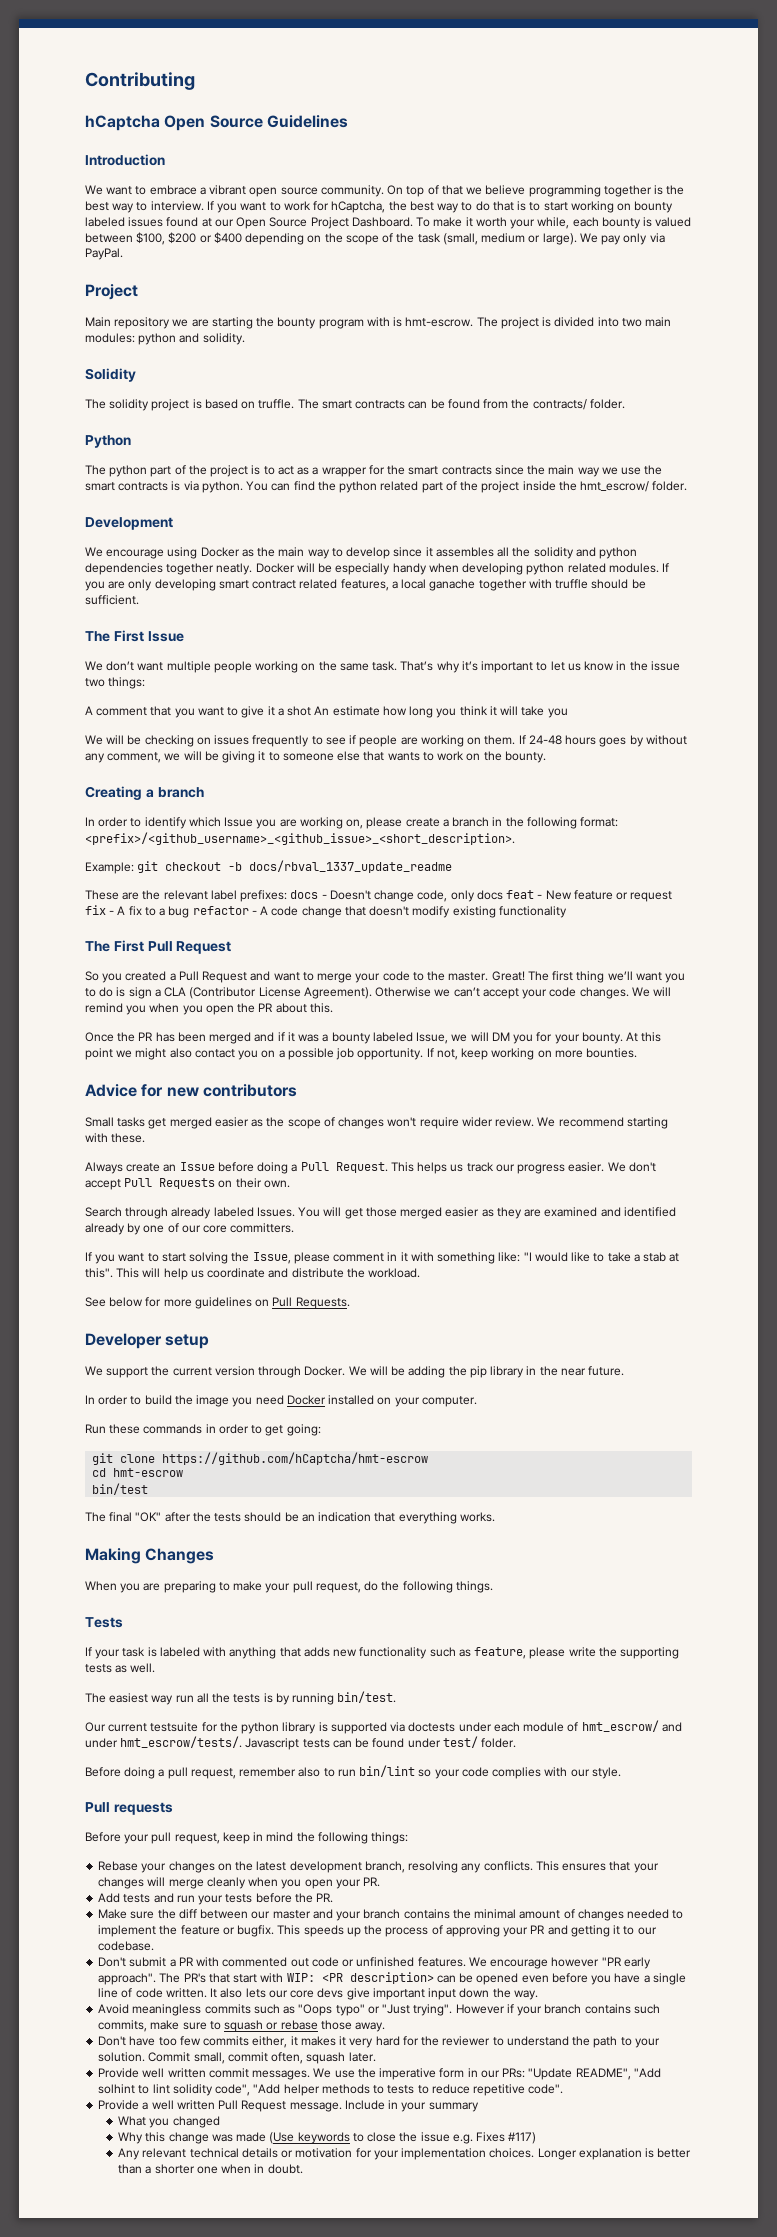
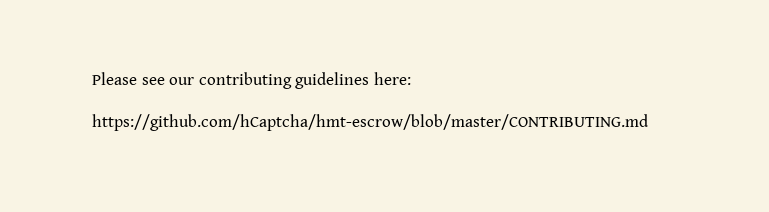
[85,72,195,90] [85,115,348,131] [85,154,165,166] [85,185,685,197] [85,201,674,213] [85,217,692,229] [85,232,665,245] [85,248,123,260] [85,284,138,300] [85,317,672,329] [85,333,245,345] [85,368,136,382] [85,399,625,411] [85,435,131,448] [85,465,663,477] [85,481,688,493] [85,517,173,530] [85,547,638,559] [85,563,670,575] [85,579,646,591] [85,595,139,605] [85,630,184,642] [85,661,680,673] [85,677,146,689] [85,706,568,718] [85,735,687,747] [85,751,546,763] [85,786,204,800] [85,817,619,829] [85,832,515,845] [85,860,453,874] [85,890,673,902] [85,905,567,918] [85,940,232,954] [85,971,686,983] [85,987,672,999] [85,1003,333,1015] [85,1032,662,1044] [85,1048,638,1060] [85,1084,297,1097] [85,1117,668,1129] [85,1133,146,1143] [85,1162,656,1174] [85,1178,290,1190] [85,1207,676,1219] [85,1223,295,1235] [85,1252,680,1264] [85,1268,421,1280] [85,1297,350,1309] [85,1333,210,1349] [85,1366,625,1378] [85,1395,477,1407] [85,1424,321,1436] [92,1452,429,1465] [92,1468,184,1477] [92,1483,149,1495] [85,1512,495,1524] [85,1548,215,1564] [85,1581,493,1593] [85,1617,123,1628] [85,1647,680,1659] [85,1663,156,1673] [85,1691,397,1705] [85,1720,682,1734] [85,1736,517,1750] [85,1765,621,1779] [85,1802,173,1815] [85,1832,409,1844] [98,1861,659,1873] [98,1877,381,1889] [98,1893,334,1905] [98,1909,684,1921] [98,1925,657,1937] [98,1941,155,1951] [98,1957,651,1969] [98,1972,686,1985] [98,1988,538,2000] [98,2004,660,2016] [98,2020,386,2032] [98,2036,660,2048] [98,2052,376,2064] [98,2068,661,2080] [98,2084,564,2096] [98,2100,479,2112] [118,2116,220,2128] [118,2132,537,2144] [118,2148,692,2160] [118,2164,303,2174] Contributing // hCaptcha Open Source Guidelines // Introduction // We want to embrace a vibrant open source community. On top of that we believe programming together is the best way to interview. If you want to work for hCaptcha, the best way to do that is to start working on bounty labeled issues found at our Open Source Project Dashboard. To make it worth your while, each bounty is valued between $100, $200 or $400 depending on the scope of the task (small, medium or large). We pay only via PayPal. // Project // Main repository we are starting the bounty program with is hmt-escrow. The project is divided into two main modules: python and solidity. // Solidity // The solidity project is based on truffle. The smart contracts can be found from the contracts/ folder. // Python // The python part of the project is to act as a wrapper for the smart contracts since the main way we use the smart contracts is via python. You can find the python related part of the project inside the hmt_escrow/ folder. // Development // We encourage using Docker as the main way to develop since it assembles all the solidity and python dependencies together neatly. Docker will be especially handy when developing python related modules. If you are only developing smart contract related features, a local ganache together with truffle should be sufficient. // The First Issue // We don’t want multiple people working on the same task. That’s why it’s important to let us know in the issue two things: // A comment that you want to give it a shot An estimate how long you think it will take you // We will be checking on issues frequently to see if people are working on them. If 24-48 hours goes by without any comment, we will be giving it to someone else that wants to work on the bounty. // Creating a branch // In order to identify which Issue you are working on, please create a branch in the following format: <prefix>/<github_username>_<github_issue>_<short_description>. // Example: git checkout -b docs/rbval_1337_update_readme // These are the relevant label prefixes: docs - Doesn't change code, only docs feat - New feature or request fix - A fix to a bug refactor - A code change that doesn't modify existing functionality // The First Pull Request // So you created a Pull Request and want to merge your code to the master. Great! The first thing we’ll want you to do is sign a CLA (Contributor License Agreement). Otherwise we can’t accept your code changes. We will remind you when you open the PR about this. // Once the PR has been merged and if it was a bounty labeled Issue, we will DM you for your bounty. At this point we might also contact you on a possible job opportunity. If not, keep working on more bounties. // Advice for new contributors // Small tasks get merged easier as the scope of changes won't require wider review. We recommend starting with these. // Always create an Issue before doing a Pull Request. This helps us track our progress easier. We don't accept Pull Requests on their own. // Search through already labeled Issues. You will get those merged easier as they are examined and identified already by one of our core committers. // If you want to start solving the Issue, please comment in it with something like: "I would like to take a stab at this". This will help us coordinate and distribute the workload. // See below for more guidelines on Pull Requests. // Developer setup // We support the current version through Docker. We will be adding the pip library in the near future. // In order to build the image you need Docker installed on your computer. // Run these commands in order to get going: // git clone https://github.com/hCaptcha/hmt-escrow // cd hmt-escrow // bin/test // The final "OK" after the tests should be an indication that everything works. // Making Changes // When you are preparing to make your pull request, do the following things. // Tests // If your task is labeled with anything that adds new functionality such as feature, please write the supporting tests as well. // The easiest way run all the tests is by running bin/test. // Our current testsuite for the python library is supported via doctests under each module of hmt_escrow/ and under hmt_escrow/tests/. Javascript tests can be found under test/ folder. // Before doing a pull request, remember also to run bin/lint so your code complies with our style. // Pull requests // Before your pull request, keep in mind the following things: // Rebase your changes on the latest development branch, resolving any conflicts. This ensures that your changes will merge cleanly when you open your PR. // Add tests and run your tests before the PR. // Make sure the diff between our master and your branch contains the minimal amount of changes needed to implement the feature or bugfix. This speeds up the process of approving your PR and getting it to our codebase. // Don't submit a PR with commented out code or unfinished features. We encourage however "PR early approach". The PR's that start with WIP: <PR description> can be opened even before you have a single line of code written. It also lets our core devs give important input down the way. // Avoid meaningless commits such as "Oops typo" or "Just trying". However if your branch contains such commits, make sure to squash or rebase those away. // Don't have too few commits either, it makes it very hard for the reviewer to understand the path to your solution. Commit small, commit often, squash later. // Provide well written commit messages. We use the imperative form in our PRs: "Update README", "Add solhint to lint solidity code", "Add helper methods to tests to reduce repetitive code". // Provide a well written Pull Request message. Include in your summary // What you changed // Why this change was made (Use keywords to close the issue e.g. Fixes #117) // Any relevant technical details or motivation for your implementation choices. Longer explanation is better than a shorter one when in doubt. -> [92,72,411,89] [92,114,648,131] Please see our contributing guidelines here: // https://github.com/hCaptcha/hmt-escrow/blob/master/CONTRIBUTING.md

